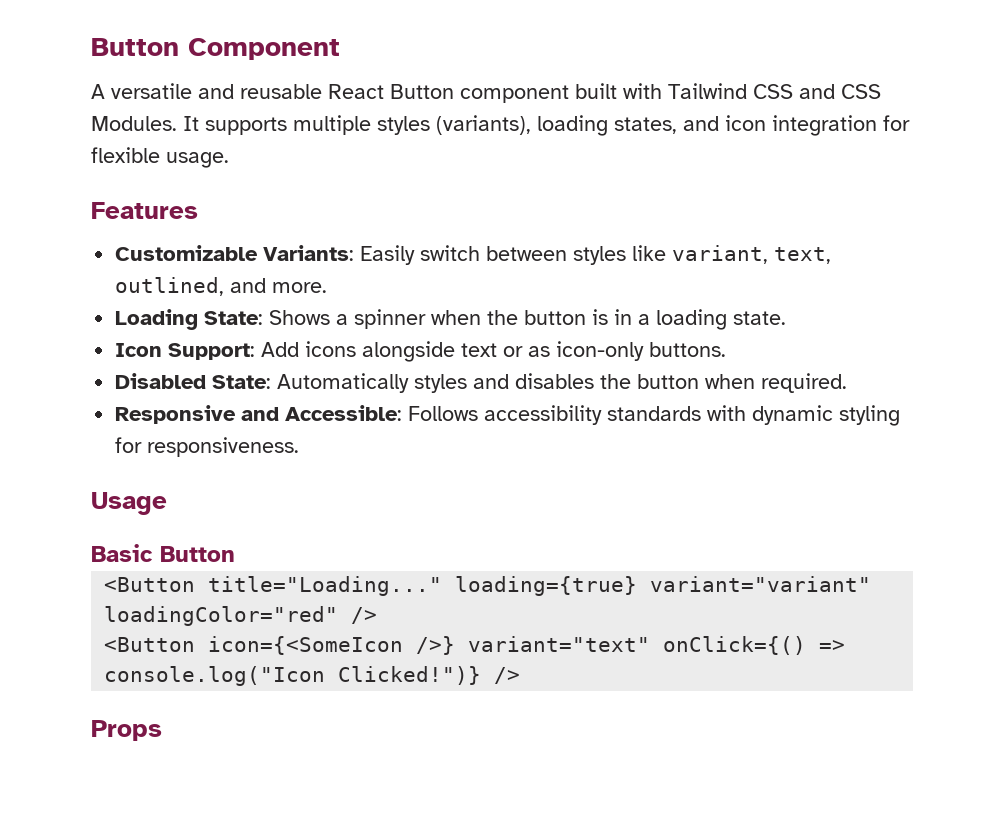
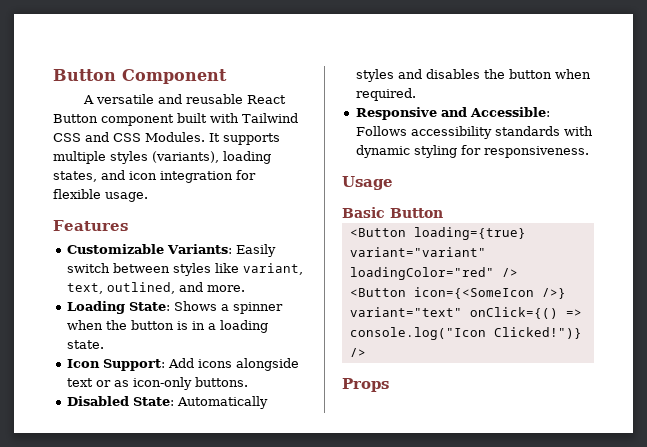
[208,576,443,596] title="Loading..." -> (406, 232) none

